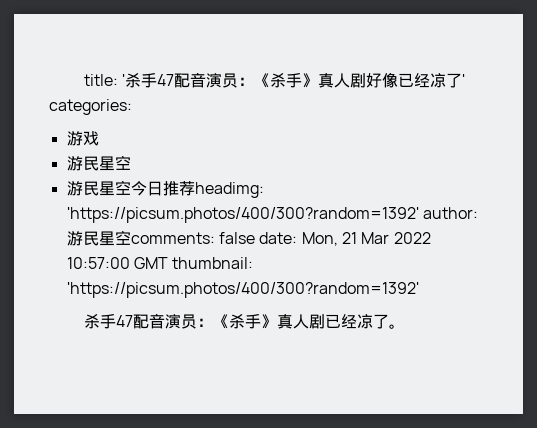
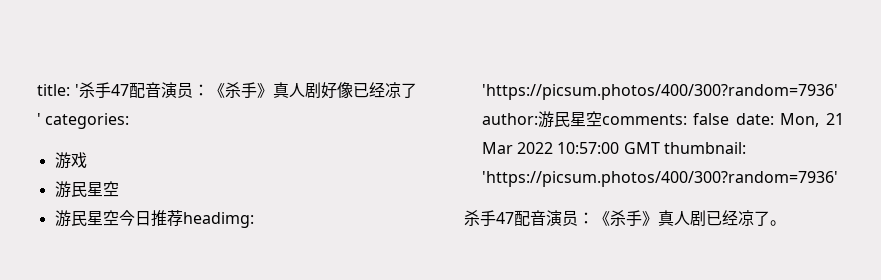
[66,207,419,223] 'https://picsum.photos/400/300?random=1392' -> [481,84,838,100] 'https://picsum.photos/400/300?random=7936'
[66,282,419,298] 'https://picsum.photos/400/300?random=1392' -> [481,171,838,187] 'https://picsum.photos/400/300?random=7936'

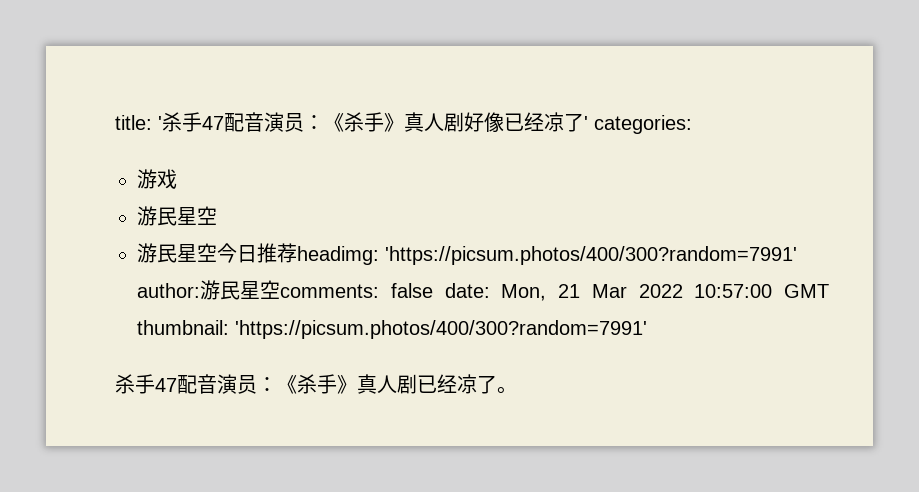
[481,84,838,100] 'https://picsum.photos/400/300?random=7936' -> [385,246,797,265] 'https://picsum.photos/400/300?random=7991'
[481,171,838,187] 'https://picsum.photos/400/300?random=7936' -> [235,320,647,339] 'https://picsum.photos/400/300?random=7991'

